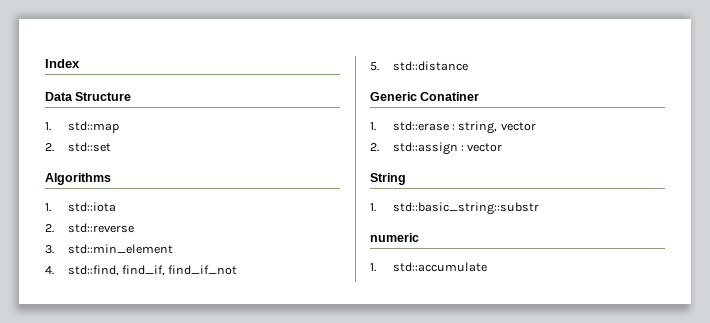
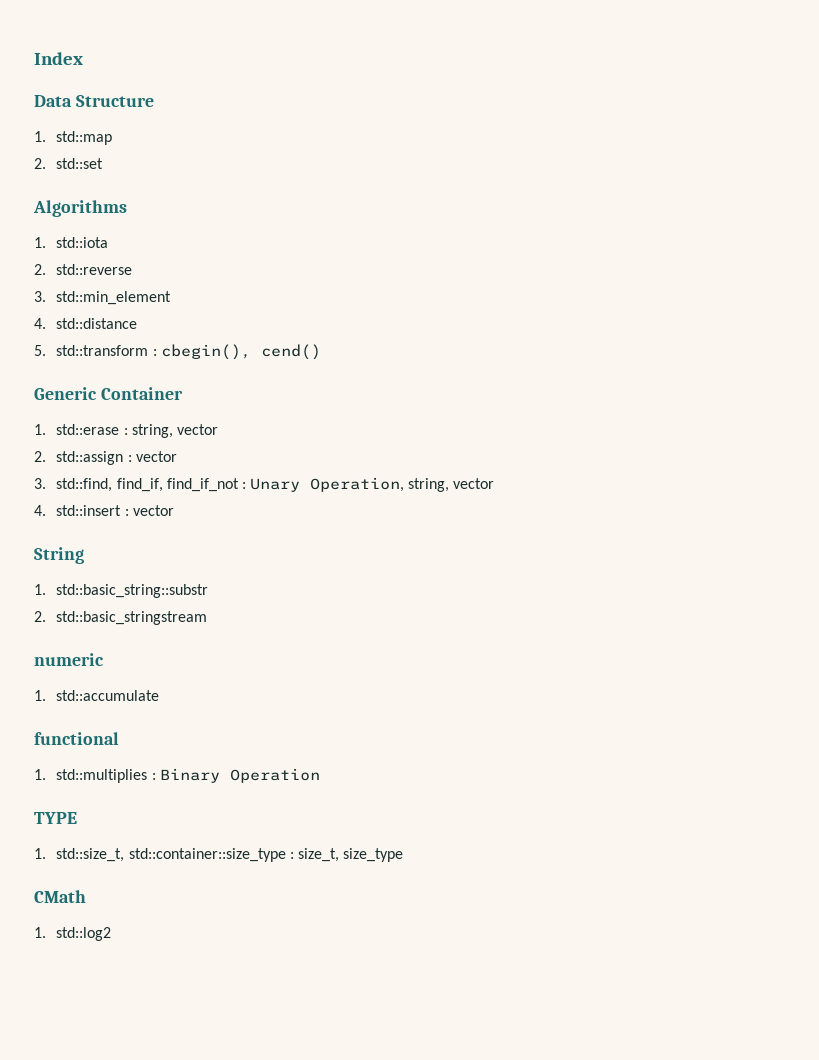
[67,265,238,276] [370,61,468,71] std::find, find_if, find_if_not // 5. std::distance -> [56,318,138,329] [34,344,321,360] std::distance // 5. std::transform : cbegin(), cend()
[420,92,480,101] Conatiner -> [100,387,183,400] Container
(503, 147) none -> [34,477,495,492] [34,505,174,516] // 3. std::find, find_if, find_if_not : Unary Operation, string, vector // 4. std::insert : vector
(539, 208) none -> [34,611,208,625] // 2. std::basic_stringstream
(487, 267) none -> [34,732,119,745] [34,768,320,783] [34,812,77,824] [34,848,404,862] [34,890,86,903] [34,927,112,941] // functional // 1. std::multiplies : Binary Operation // TYPE // 1. std::size_t, std::container::size_type : size_t, size_type // CMath // 1. std::log2

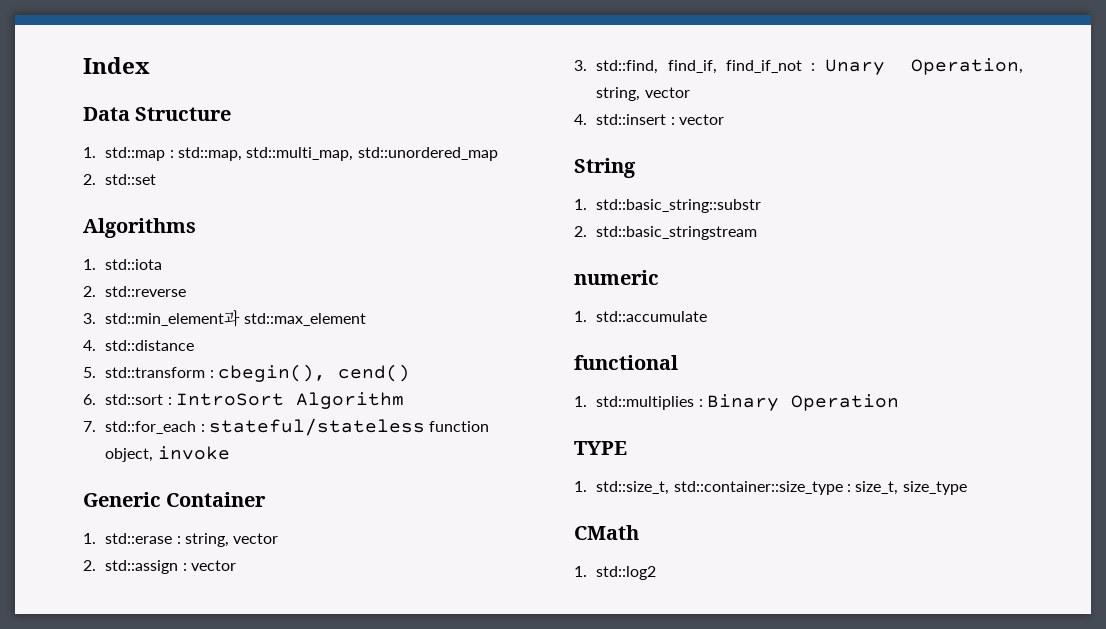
(113, 138) none -> [169,147,498,161] : std::map, std::multi_map, std::unordered_map
[56,291,172,305] std::min_element -> [105,310,366,327] std::min_element과 std::max_element
(321, 352) none -> [83,392,404,409] [83,418,490,436] [105,446,230,462] // 6. std::sort : IntroSort Algorithm // 7. std::for_each : stateful/stateless function object, invoke

